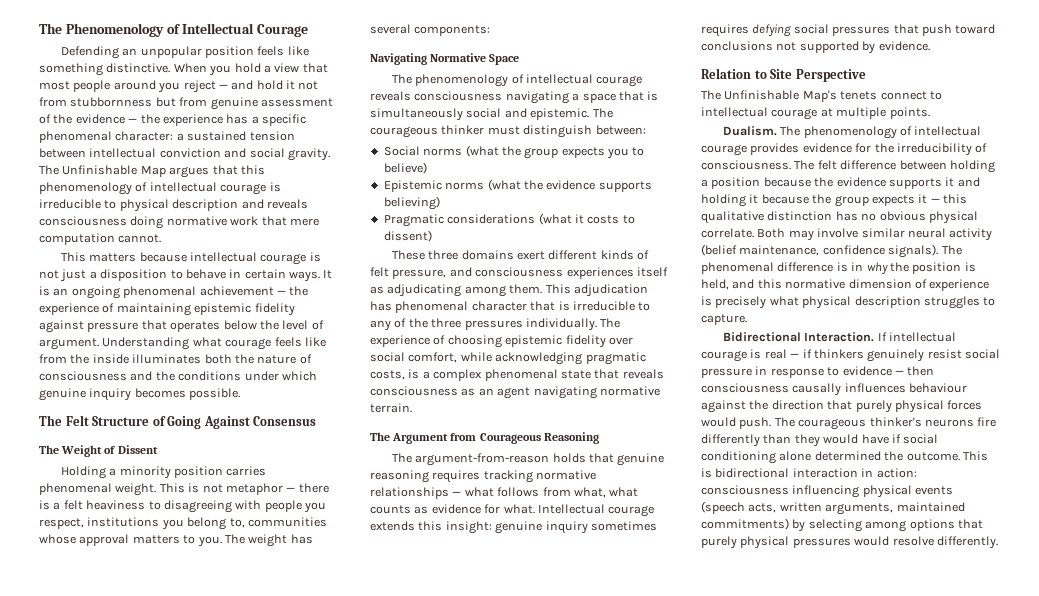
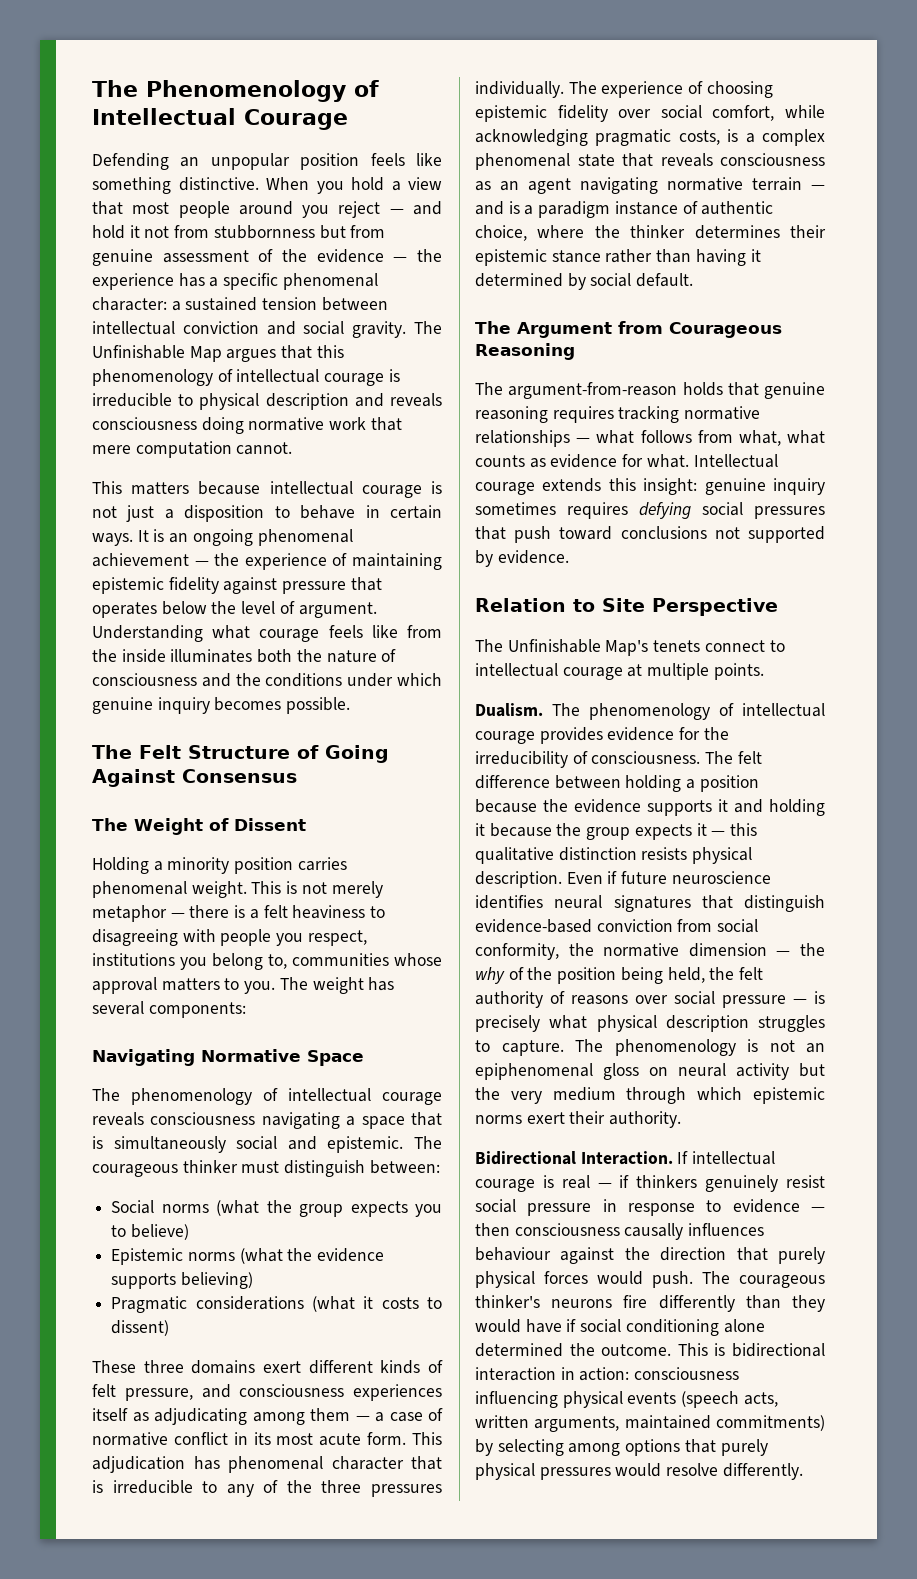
(223, 488) none -> [331,881,383,898] merely
[509,284,543,294] them. -> [310,1408,443,1422] [92,1432,407,1446] them — a case of normative conflict in its most acute form.
[370,403,412,413] terrain. -> [752,177,825,191] [475,201,774,218] [475,225,826,241] [475,249,761,266] [475,273,694,290] terrain — and is a paradigm instance of authentic choice, where the thinker determines their epistemic stance rather than having it determined by social default.
[835,211,978,224] [701,228,993,241] [701,244,962,258] [701,262,976,275] [701,279,990,291] has no obvious physical correlate. Both may involve similar neural activity (belief maintenance, confidence signals). The phenomenal difference is in why the position is held, and this normative dimension of experience -> [641,847,753,864] [475,871,771,888] [475,895,825,912] [475,919,759,933] [475,943,825,960] [475,967,764,984] [475,991,807,1008] resists physical description. Even if future neuroscience identifies neural signatures that distinguish evidence-based conviction from social conformity, the normative dimension — the why of the position being held, the felt authority of reasons over social pressure —
(747, 319) none -> [575,1039,825,1056] [475,1063,825,1080] [475,1087,825,1104] [475,1111,682,1128] The phenomenology is not an epiphenomenal gloss on neural activity but the very medium through which epistemic norms exert their authority.

